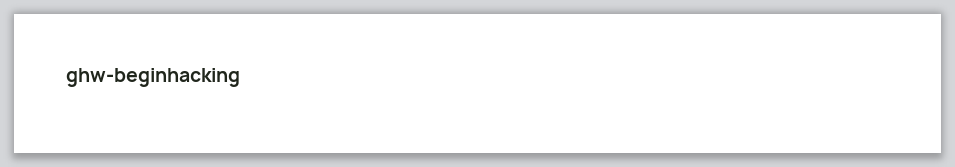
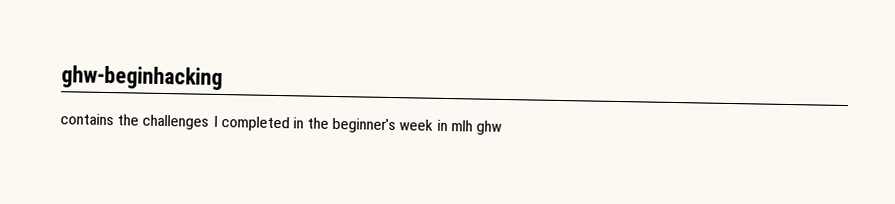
(240, 77) none -> [60,113,503,135] // contains the challenges I completed in the beginner's week in mlh ghw

